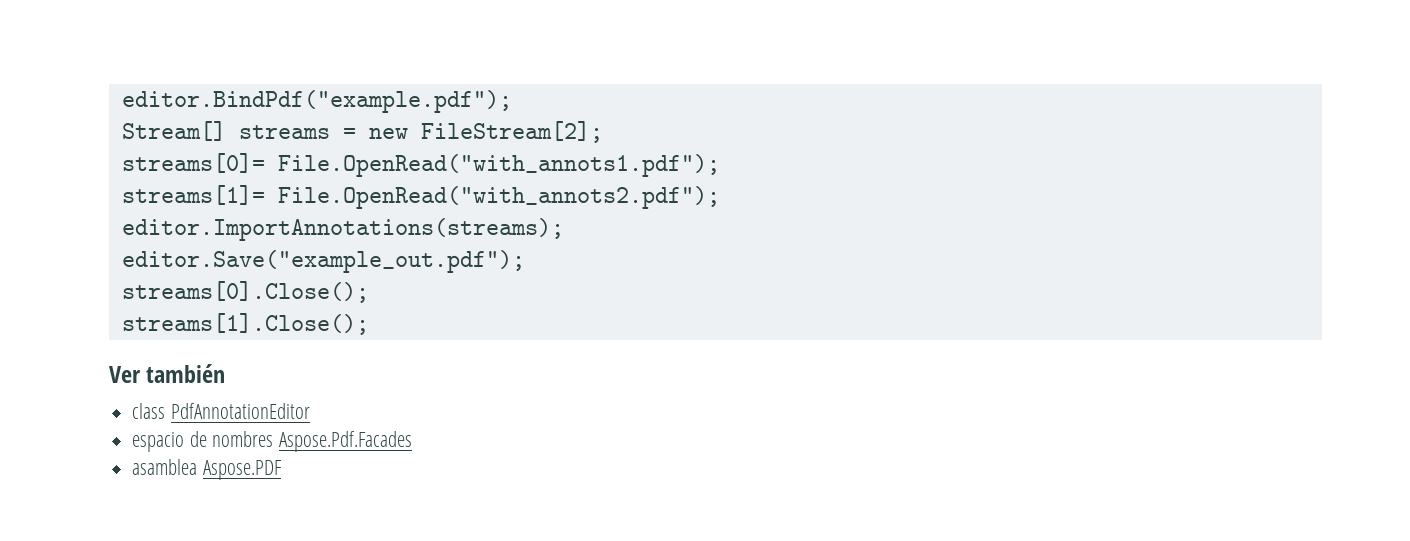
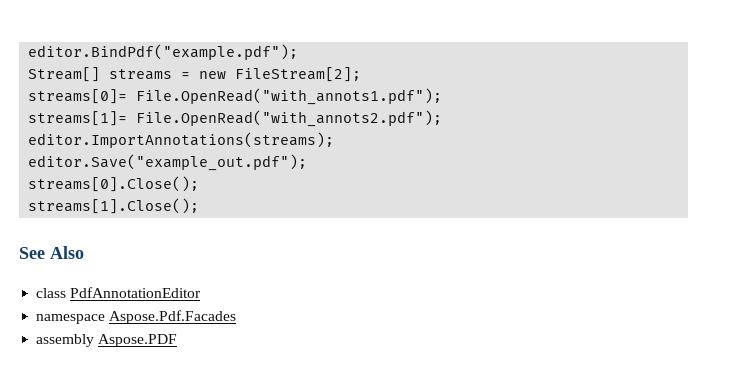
[109,364,226,383] Ver también -> [19,246,84,259] See Also
[132,431,274,452] espacio de nombres -> [36,314,106,324] namespace
[132,459,198,475] asamblea -> [36,334,95,347] assembly

